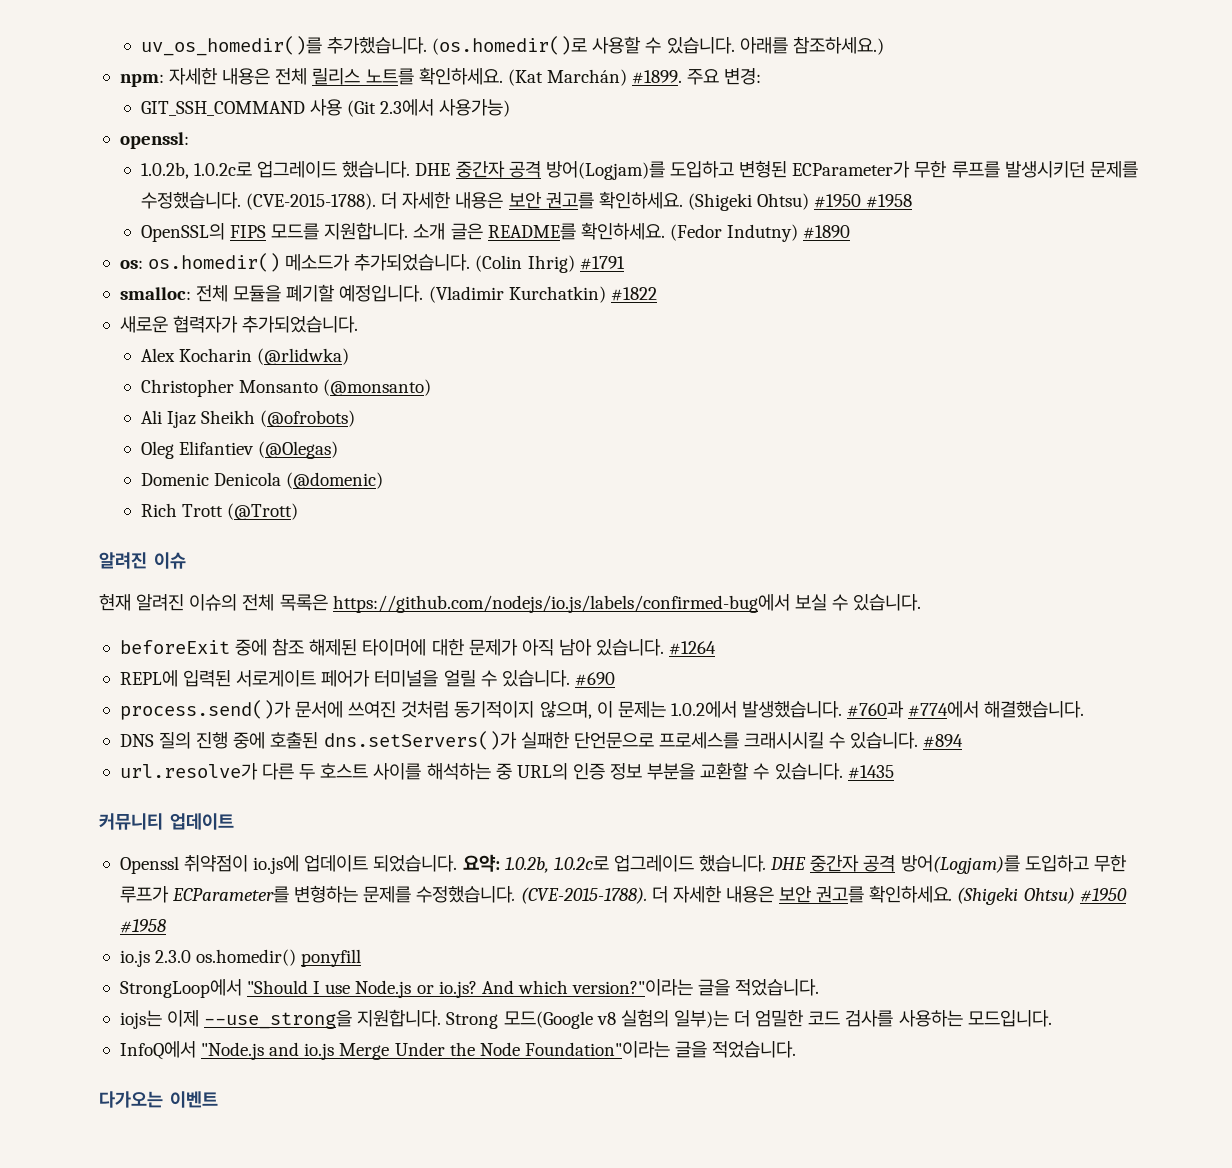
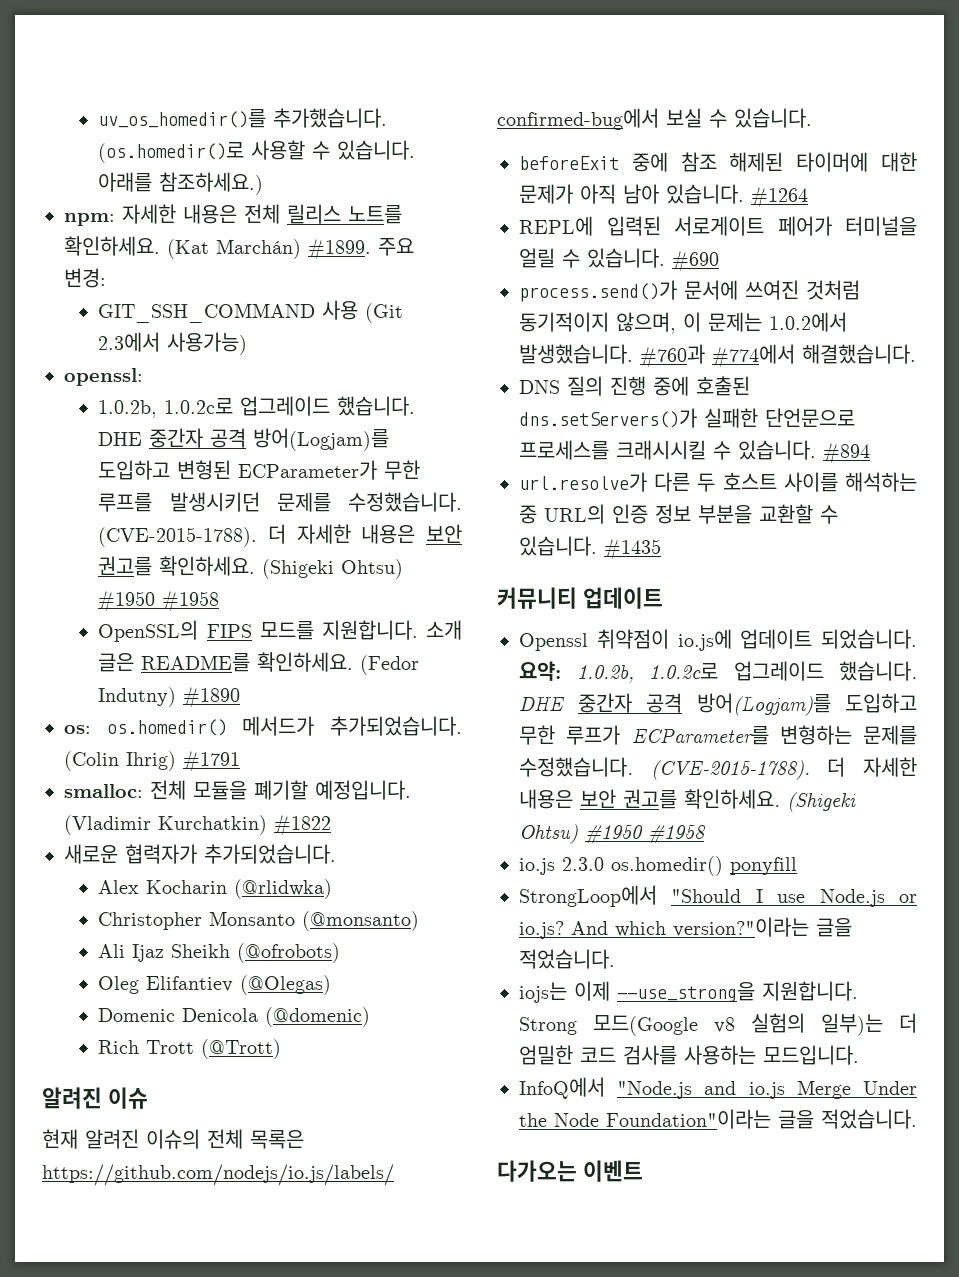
[285,254,351,271] 메소드가 -> [242,716,315,736] 메서드가

